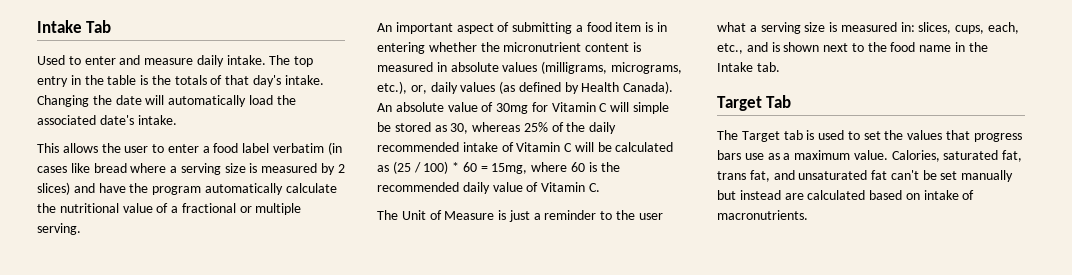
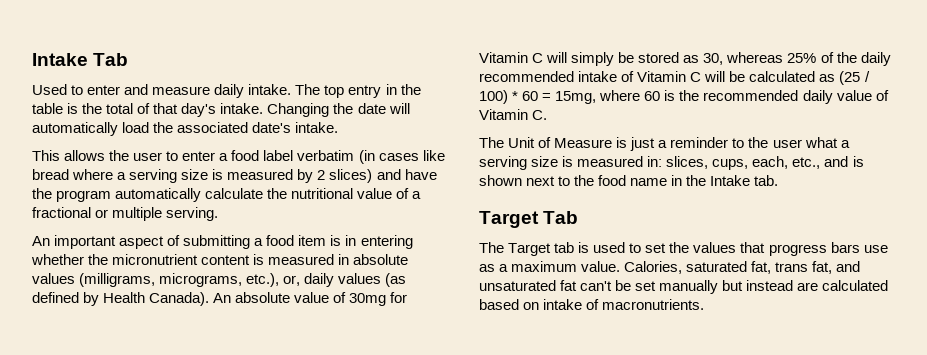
[174,75,207,85] totals -> [106,103,134,114] total
[633,102,670,114] simple -> [571,52,615,66] simply

